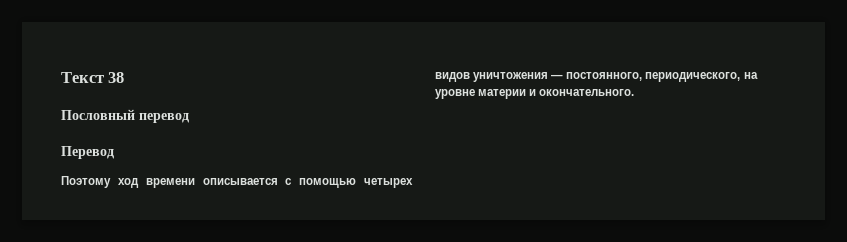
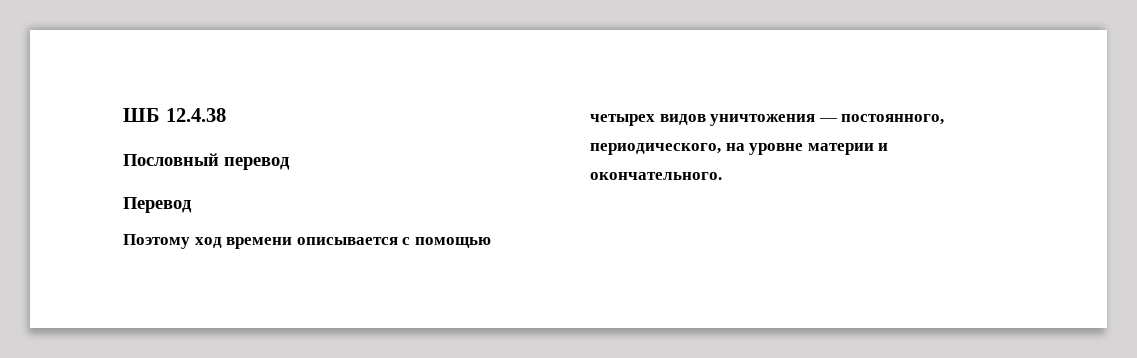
[61,72,125,83] Текст 38 -> [123,108,226,122] ШБ 12.4.38

